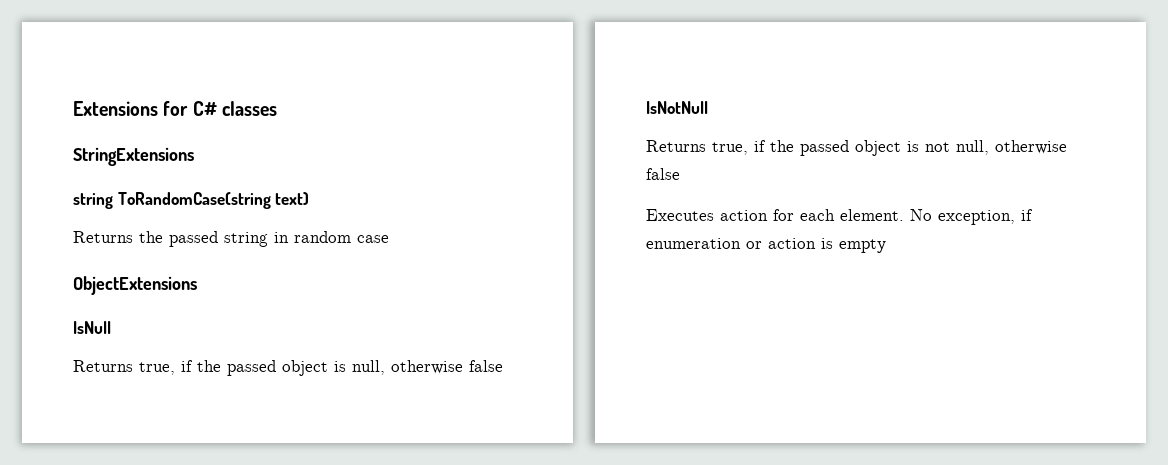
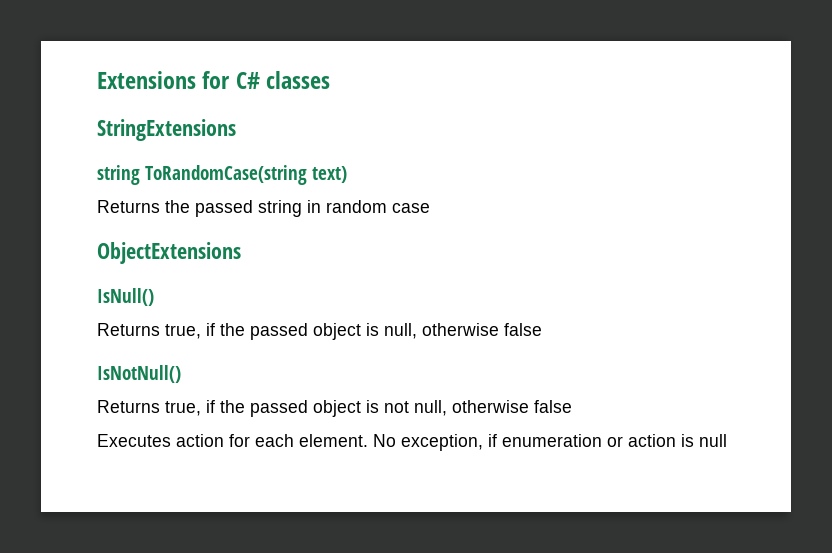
[73,321,111,334] IsNull -> [97,288,154,306] IsNull()
[646,101,708,114] IsNotNull -> [97,365,181,383] IsNotNull()
[839,239,886,253] empty -> [699,434,727,447] null

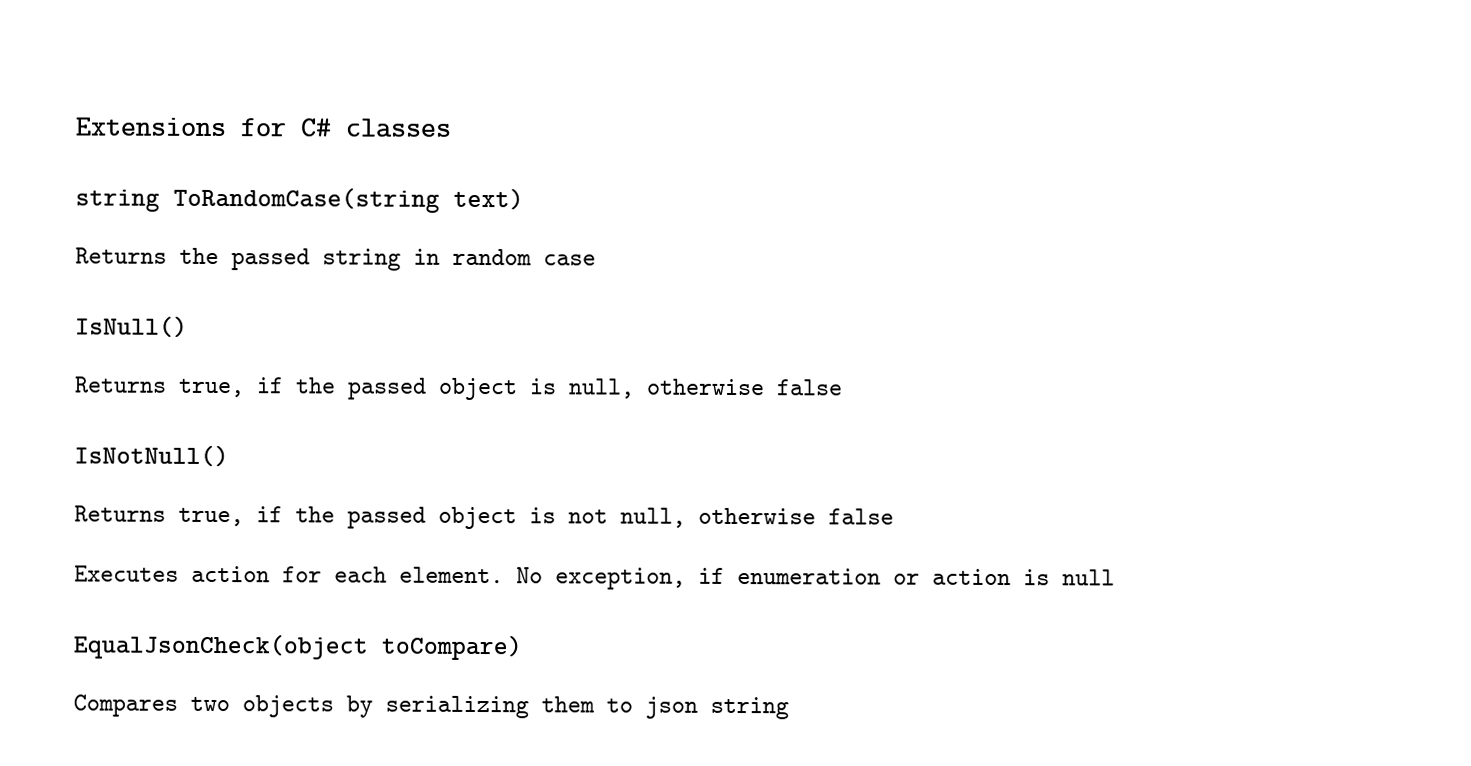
[97,119,236,141] // StringExtensions -> (452, 128) none
[97,242,241,264] // ObjectExtensions -> (596, 260) none
(727, 440) none -> [73,633,523,661] [73,694,789,720] // EqualJsonCheck(object toCompare) // Compares two objects by serializing them to json string

